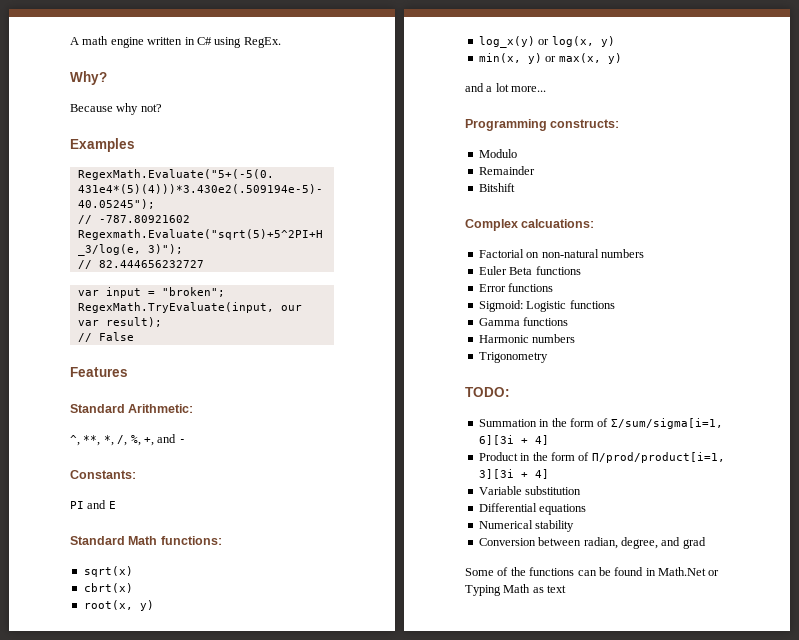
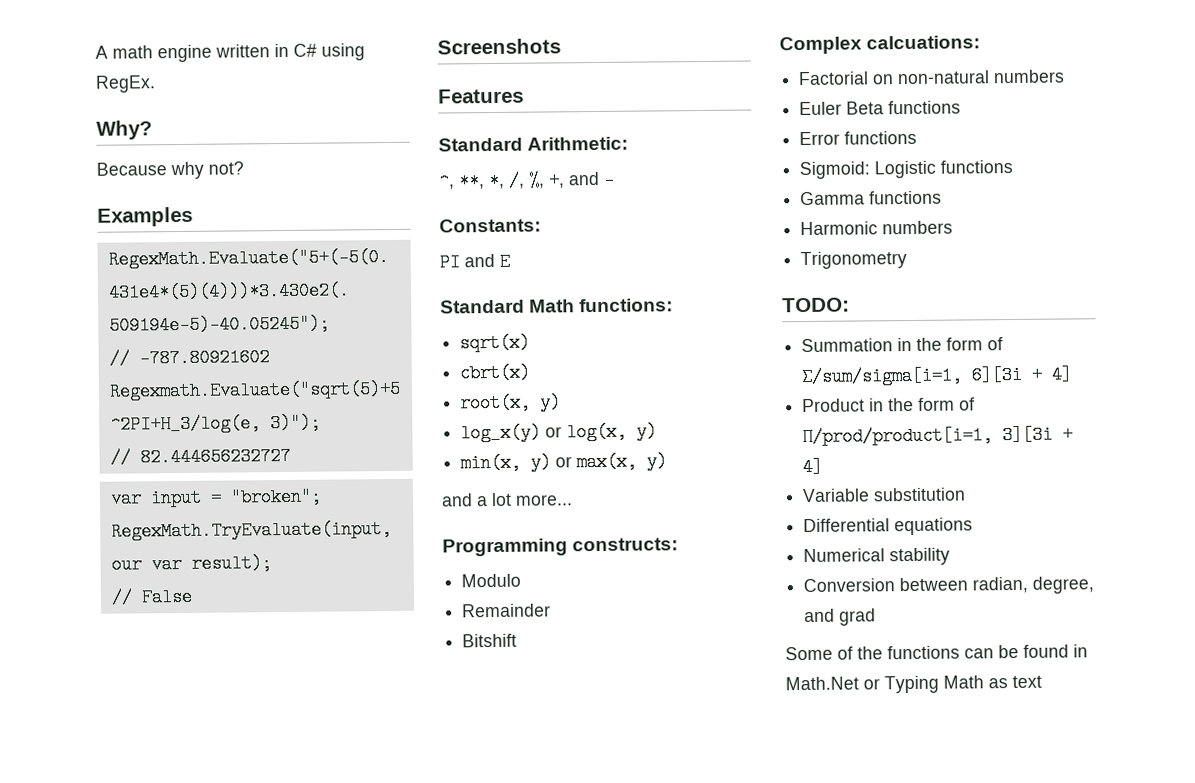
(134, 336) none -> [437,38,561,55] // Screenshots

